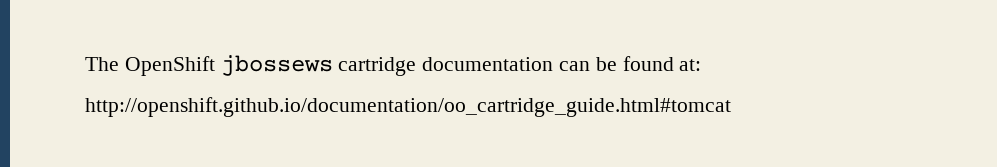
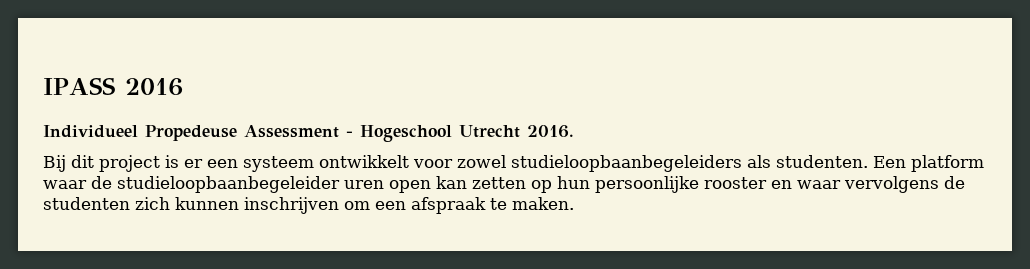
[85,55,702,76] [85,97,731,117] The OpenShift jbossews cartridge documentation can be found at: // http://openshift.github.io/documentation/oo_cartridge_guide.html#tomcat -> [43,77,183,96] [43,125,574,142] [43,155,984,172] [43,176,965,193] [43,197,574,214] IPASS 2016 // Individueel Propedeuse Assessment - Hogeschool Utrecht 2016. // Bij dit project is er een systeem ontwikkelt voor zowel studieloopbaanbegeleiders als studenten. Een platform waar de studieloopbaanbegeleider uren open kan zetten op hun persoonlijke rooster en waar vervolgens de studenten zich kunnen inschrijven om een afspraak te maken.

